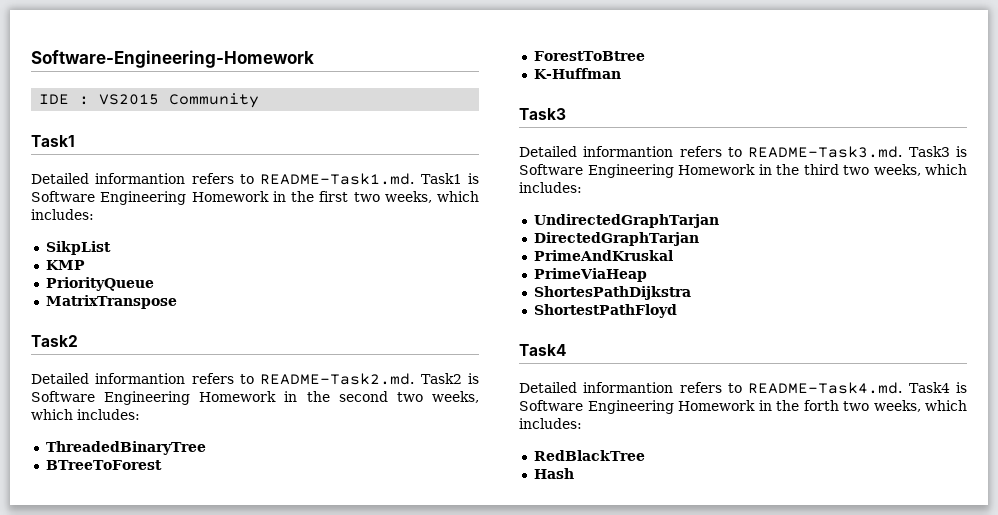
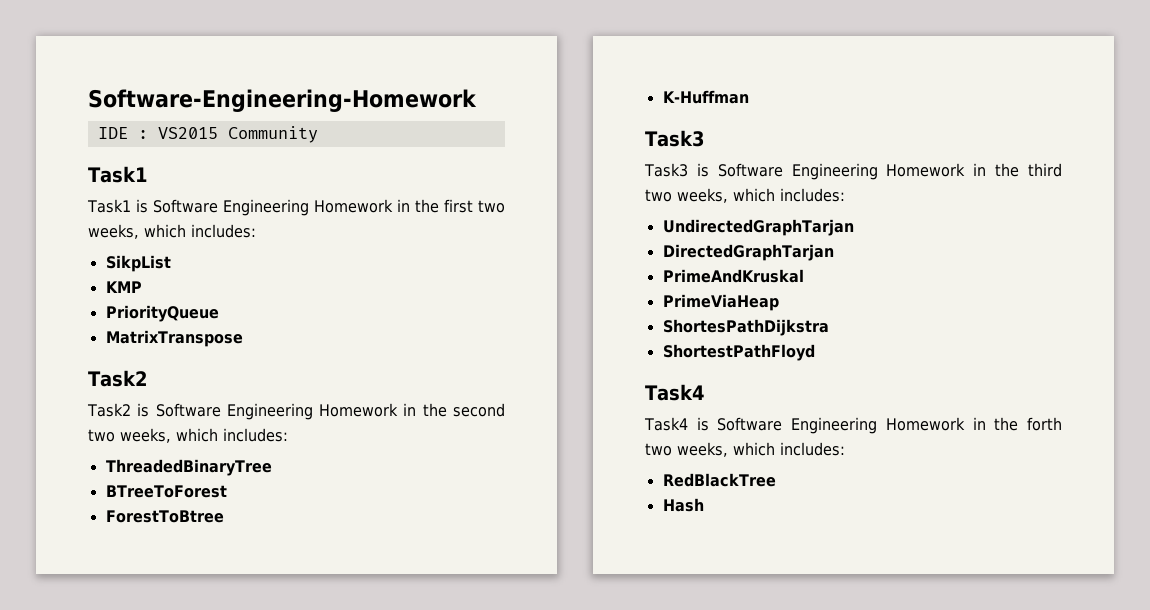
[31,173,415,185] Detailed informantion refers to README-Task1.md. -> (148, 174) none
[31,373,415,385] Detailed informantion refers to README-Task2.md. -> (148, 378) none
[519,146,903,158] Detailed informantion refers to README-Task3.md. -> (705, 138) none
[519,382,903,394] Detailed informantion refers to README-Task4.md. -> (705, 392) none

